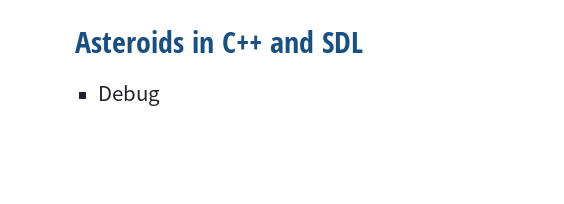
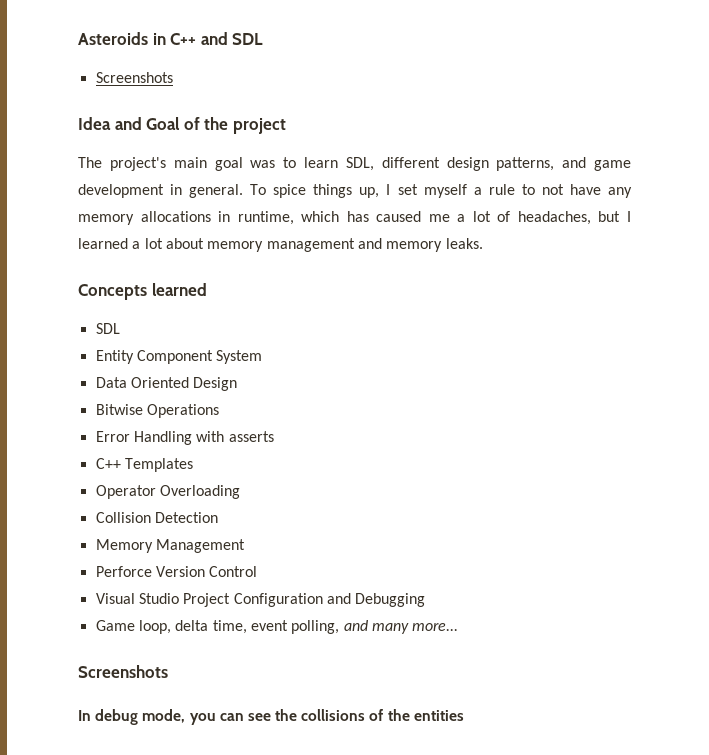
[97,85,160,106] Debug -> [95,72,173,83] [78,117,286,134] [78,157,631,171] [78,184,632,198] [78,211,632,225] [78,238,483,252] [78,283,207,300] [95,323,120,334] [95,350,263,364] [95,377,238,391] [95,404,219,418] [95,431,274,445] [95,458,193,472] [95,485,240,499] [95,512,218,523] [95,539,245,553] [95,566,258,577] [95,593,426,607] [95,620,459,634] [78,665,168,678] [78,709,464,725] Screenshots // Idea and Goal of the project // The project's main goal was to learn SDL, different design patterns, and game development in general. To spice things up, I set myself a rule to not have any memory allocations in runtime, which has caused me a lot of headaches, but I learned a lot about memory management and memory leaks. // Concepts learned // SDL // Entity Component System // Data Oriented Design // Bitwise Operations // Error Handling with asserts // C++ Templates // Operator Overloading // Collision Detection // Memory Management // Perforce Version Control // Visual Studio Project Configuration and Debugging // Game loop, delta time, event polling, and many more... // Screenshots // In debug mode, you can see the collisions of the entities

